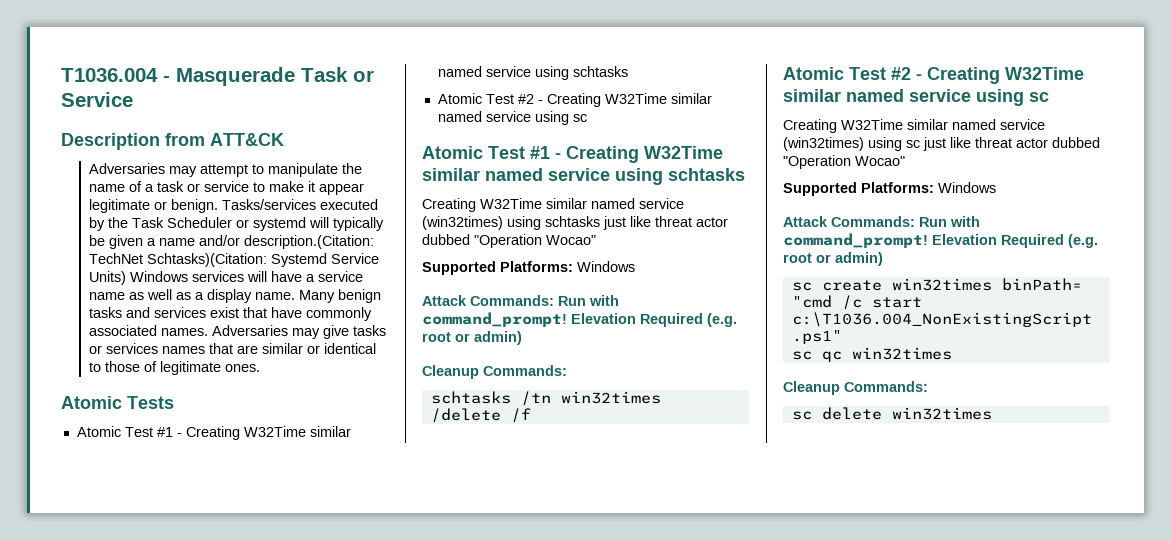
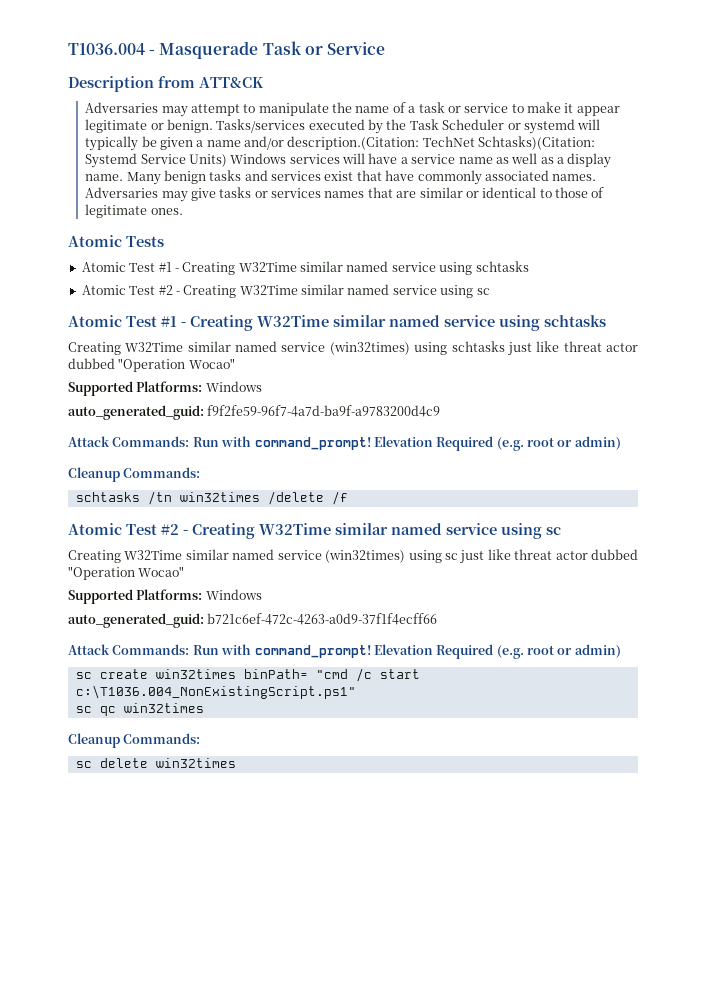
(635, 266) none -> [68,405,441,420] // auto_generated_guid: f9f2fe59-96f7-4a7d-ba9f-a9783200d4c9
(996, 187) none -> [68,613,438,628] // auto_generated_guid: b721c6ef-472c-4263-a0d9-37f1f4ecff66

